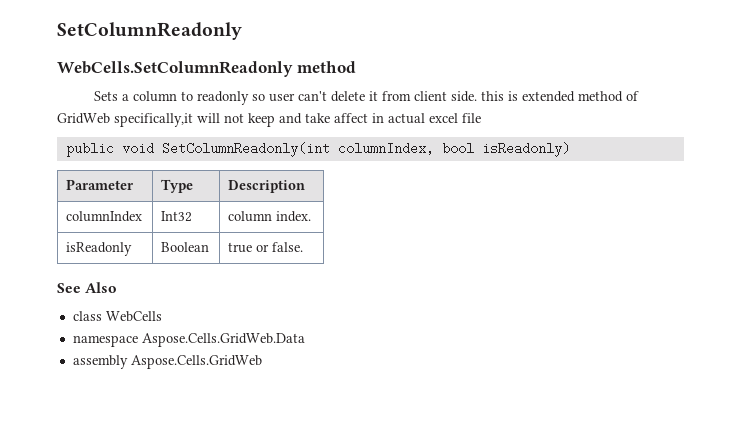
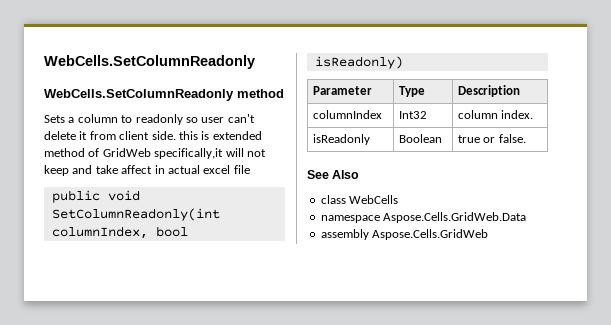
[57,22,242,40] SetColumnReadonly -> [44,55,255,69] WebCells.SetColumnReadonly

